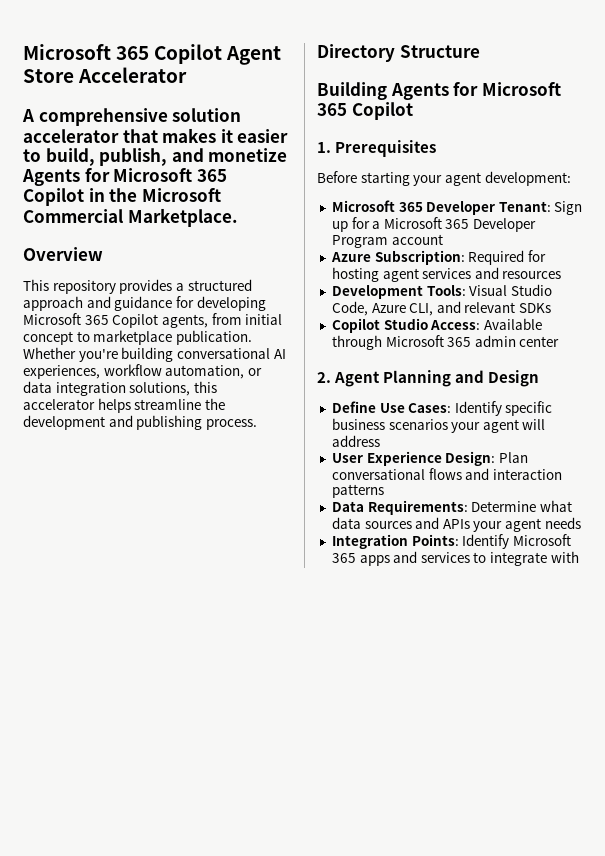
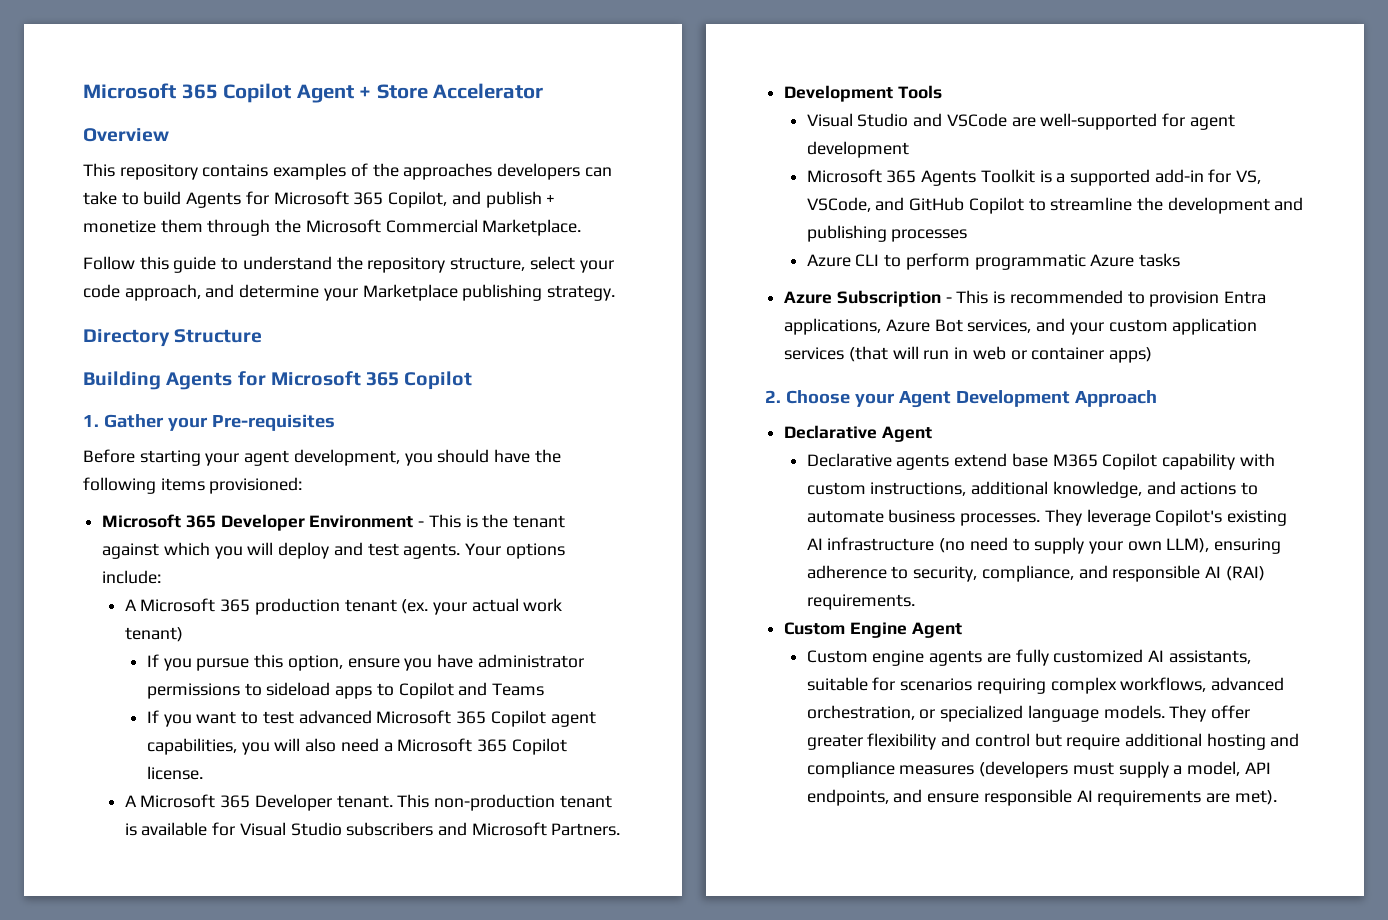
(282, 55) none -> [359,86,372,98] +
[22,108,242,126] [23,128,289,143] [23,148,288,166] [22,168,227,186] [23,188,221,206] [23,208,238,227] [23,247,103,261] [23,279,252,294] [23,296,266,311] [23,313,283,328] [23,330,252,345] [23,347,286,362] [23,364,262,379] [23,381,217,396] [23,398,225,413] [23,415,257,430] A comprehensive solution accelerator that makes it easier to build, publish, and monetize Agents for Microsoft 365 Copilot in the Microsoft Commercial Marketplace. // Overview // This repository provides a structured approach and guidance for developing Microsoft 365 Copilot agents, from initial concept to marketplace publication. Whether you're building conversational AI experiences, workflow automation, or data integration solutions, this accelerator helps streamline the development and publishing process. -> [83,128,169,142] [83,163,612,180] [83,191,556,208] [83,219,582,236] [83,256,614,273] [83,284,616,301] Overview // This repository contains examples of the approaches developers can take to build Agents for Microsoft 365 Copilot, and publish + monetize them through the Microsoft Commercial Marketplace. // Follow this guide to understand the repository structure, select your code approach, and determine your Marketplace publishing strategy.
[335,140,437,157] Prerequisites -> [103,414,335,431] Gather your Pre-requisites
[484,171,571,186] [331,200,583,215] [331,217,537,232] [331,234,443,248] [330,250,546,265] [331,267,562,282] [331,284,552,299] [331,301,552,316] [331,318,542,333] [331,335,560,350] [317,370,540,387] [331,401,553,416] [331,418,546,433] [331,435,380,447] [331,451,528,466] [331,468,562,480] [331,484,384,498] [331,500,572,515] [331,517,581,532] [331,534,571,549] [331,551,579,566] development: // Microsoft 365 Developer Tenant: Sign up for a Microsoft 365 Developer Program account // Azure Subscription: Required for hosting agent services and resources // Development Tools: Visual Studio Code, Azure CLI, and relevant SDKs // Copilot Studio Access: Available through Microsoft 365 admin center // 2. Agent Planning and Design // Define Use Cases: Identify specific business scenarios your agent will address // User Experience Design: Plan conversational flows and interaction patterns // Data Requirements: Determine what data sources and APIs your agent needs // Integration Points: Identify Microsoft 365 apps and services to integrate with -> [293,449,561,466] [83,477,303,494] [102,514,566,531] [102,542,565,559] [102,570,162,584] [124,598,563,615] [124,627,183,642] [147,654,584,671] [147,682,545,699] [147,710,596,727] [147,738,567,755] [147,766,204,780] [124,794,612,811] [124,822,621,836] [784,85,942,102] [806,113,1235,130] [806,141,909,158] [806,169,1262,186] [806,197,1304,214] [806,225,968,242] [806,253,1180,270] [784,290,1267,307] [784,318,1258,335] [784,346,1153,363] [765,390,1157,408] [784,425,932,442] [806,453,1275,470] [806,481,1258,498] [806,509,1287,526] [806,537,1282,554] [806,565,1265,582] [806,594,915,610] [784,622,962,638] [806,649,1251,666] [806,677,1284,694] [806,705,1250,722] [806,733,1300,750] [806,761,1271,778] [806,789,1277,806] development, you should have the following items provisioned: // Microsoft 365 Developer Environment - This is the tenant against which you will deploy and test agents. Your options include: // A Microsoft 365 production tenant (ex. your actual work tenant) // If you pursue this option, ensure you have administrator permissions to sideload apps to Copilot and Teams // If you want to test advanced Microsoft 365 Copilot agent capabilities, you will also need a Microsoft 365 Copilot license. // A Microsoft 365 Developer tenant. This non-production tenant is available for Visual Studio subscribers and Microsoft Partners. // Development Tools // Visual Studio and VSCode are well-supported for agent development // Microsoft 365 Agents Toolkit is a supported add-in for VS, VSCode, and GitHub Copilot to streamline the development and publishing processes // Azure CLI to perform programmatic Azure tasks // Azure Subscription - This is recommended to provision Entra applications, Azure Bot services, and your custom application services (that will run in web or container apps) // 2. Choose your Agent Development Approach // Declarative Agent // Declarative agents extend base M365 Copilot capability with custom instructions, additional knowledge, and actions to automate business processes. They leverage Copilot's existing AI infrastructure (no need to supply your own LLM), ensuring adherence to security, compliance, and responsible AI (RAI) requirements. // Custom Engine Agent // Custom engine agents are fully customized AI assistants, suitable for scenarios requiring complex workflows, advanced orchestration, or specialized language models. They offer greater flexibility and control but require additional hosting and compliance measures (developers must supply a model, API endpoints, and ensure responsible AI requirements are met).

